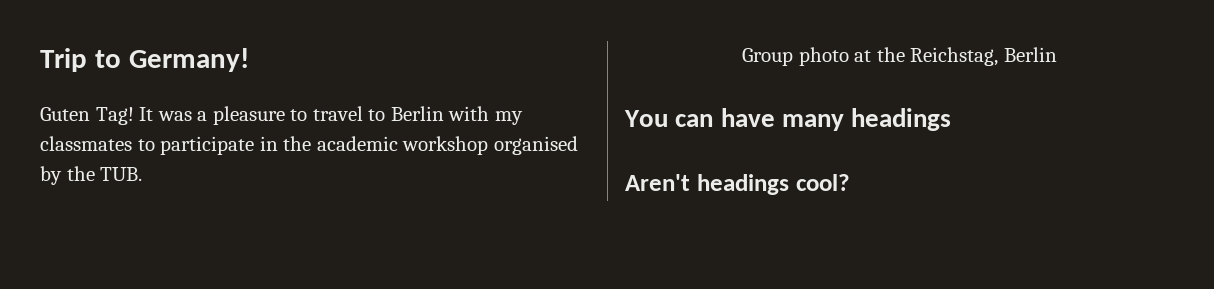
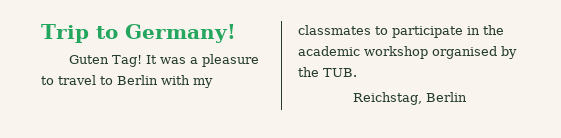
[742,47,1057,66] [624,108,952,131] [625,174,850,195] Group photo at the Reichstag, Berlin // You can have many headings // Aren't headings cool? -> [352,92,467,105] Reichstag, Berlin

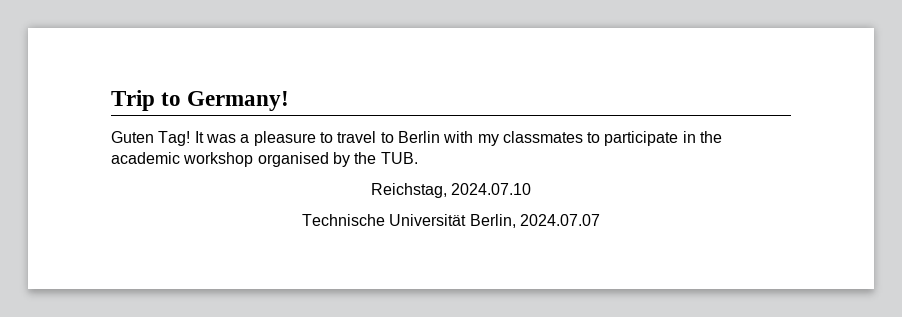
[425,92,467,102] Berlin -> [451,183,532,195] [302,214,600,228] 2024.07.10 // Technische Universität Berlin, 2024.07.07

